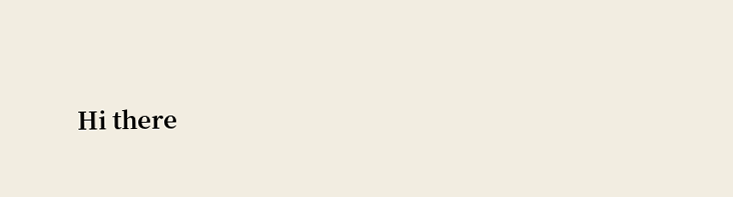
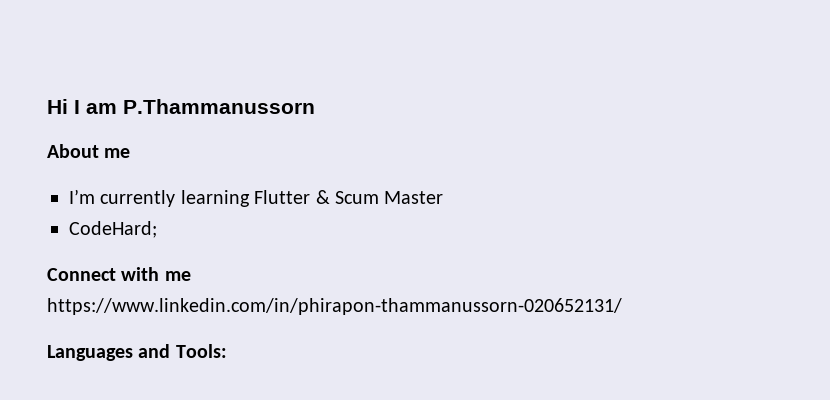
[112,108,179,130] there -> [74,99,315,114] [47,144,131,158] [69,189,444,207] [69,221,157,238] [47,267,191,281] [47,298,622,315] [47,344,227,361] I am P.Thammanussorn // About me // I’m currently learning Flutter & Scum Master // CodeHard; // Connect with me https://www.linkedin.com/in/phirapon-thammanussorn-020652131/ // Languages and Tools:

